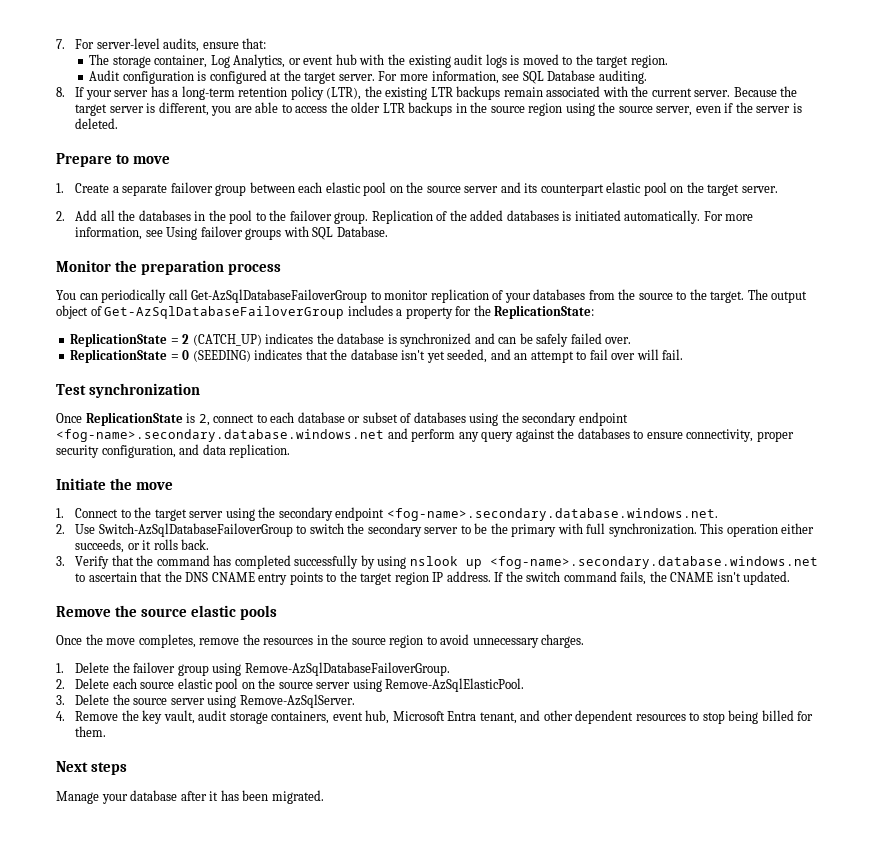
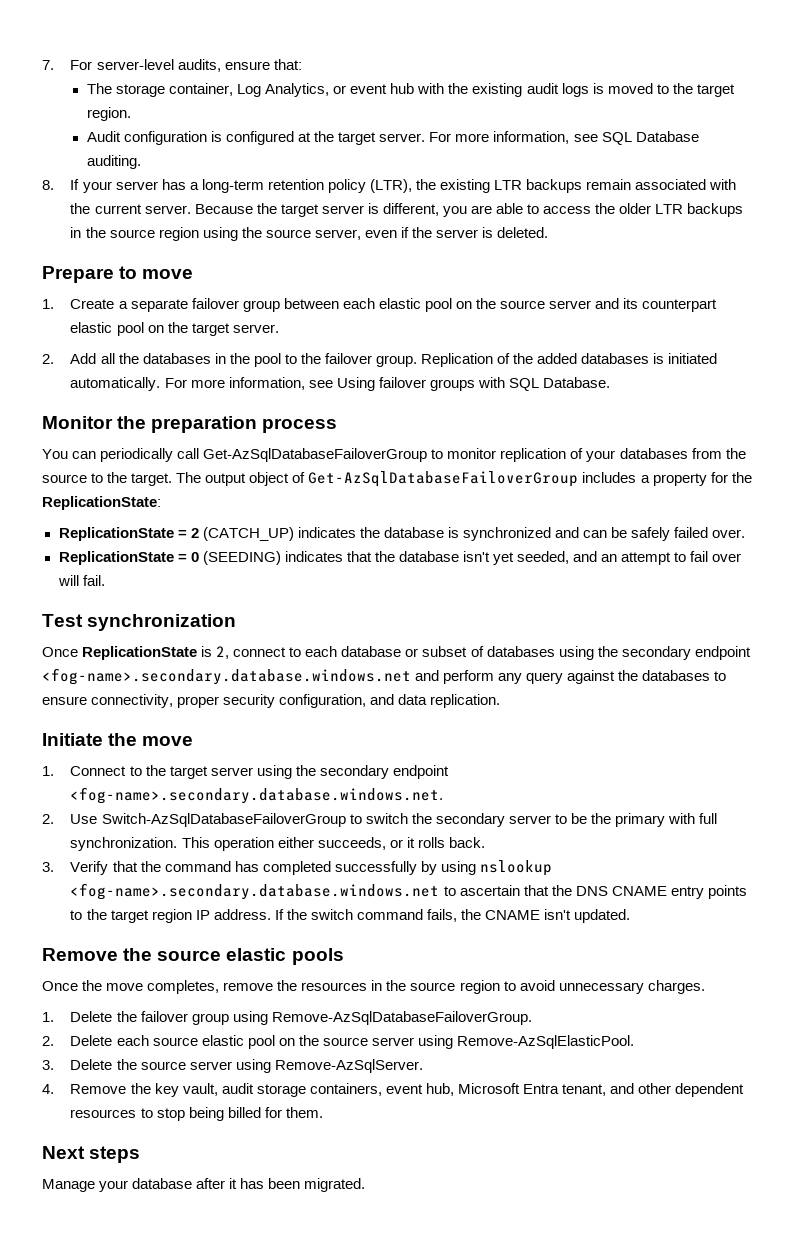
[409,556,482,569] nslook up -> [479,860,552,876] nslookup

